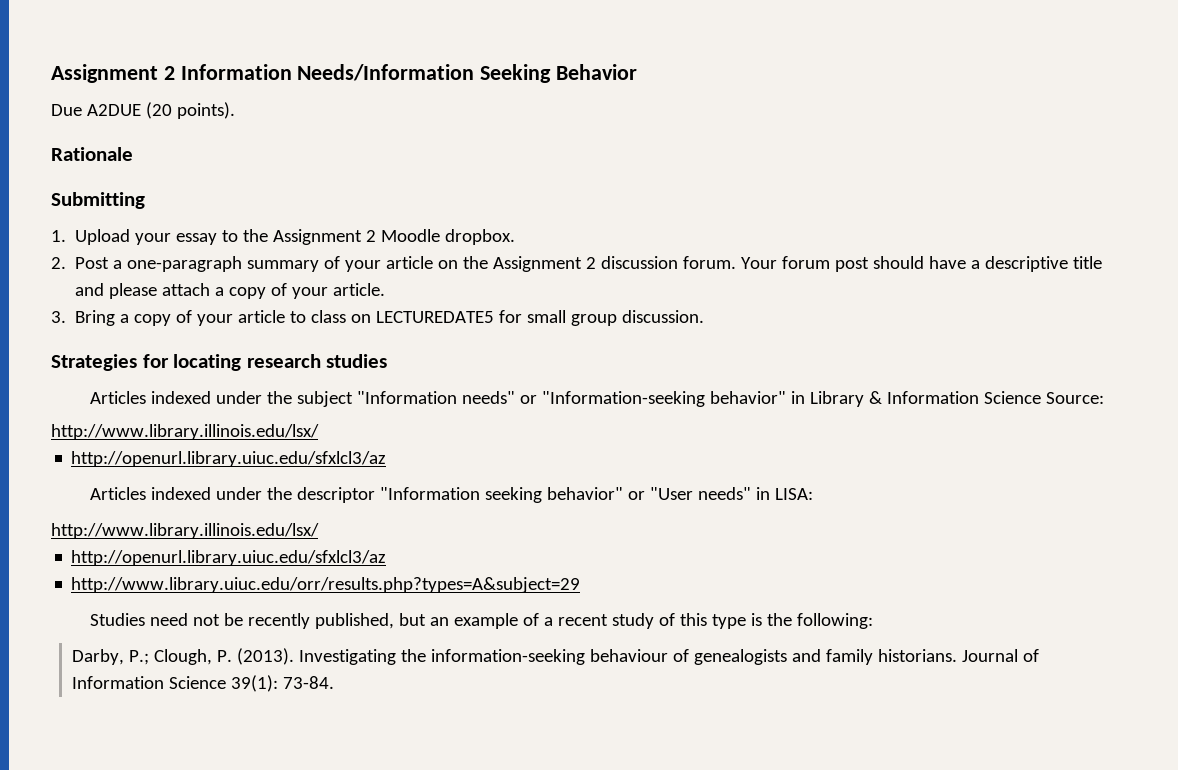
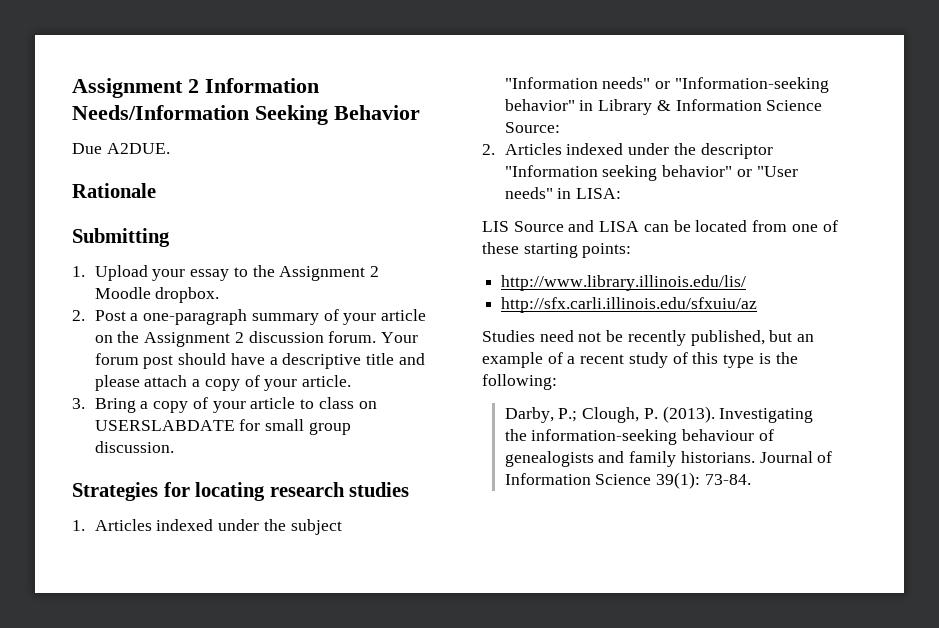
[86,102,235,119] A2DUE (20 points). -> [106,143,170,154] A2DUE.
[376,311,495,323] LECTUREDATE5 -> [94,420,235,431] USERSLABDATE
(388, 361) none -> [72,520,85,531] 1.
[51,424,319,440] [71,451,387,467] http://www.library.illinois.edu/lsx/ // http://openurl.library.uiuc.edu/sfxlcl3/az // -> [482,144,495,155] 2.
[51,523,319,539] [71,550,387,566] [71,577,581,593] http://www.library.illinois.edu/lsx/ // http://openurl.library.uiuc.edu/sfxlcl3/az // http://www.library.uiuc.edu/orr/results.php?types=A&subject=29 -> [482,220,838,232] [482,242,632,258] [501,275,747,291] [501,297,758,313] LIS Source and LISA can be located from one of these starting points: // http://www.library.illinois.edu/lis/ // http://sfx.carli.illinois.edu/sfxuiu/az

